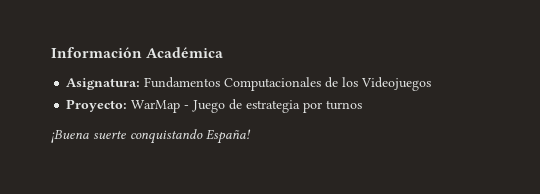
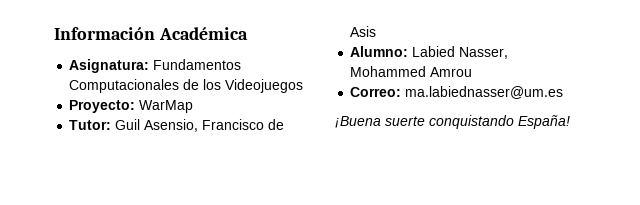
[184,99,363,113] - Juego de estrategia por turnos -> [69,119,285,132] [350,26,377,37] [350,46,509,59] [350,66,473,77] [350,86,564,99] // Tutor: Guil Asensio, Francisco de Asis // Alumno: Labied Nasser, Mohammed Amrou // Correo: ma.labiednasser@um.es

